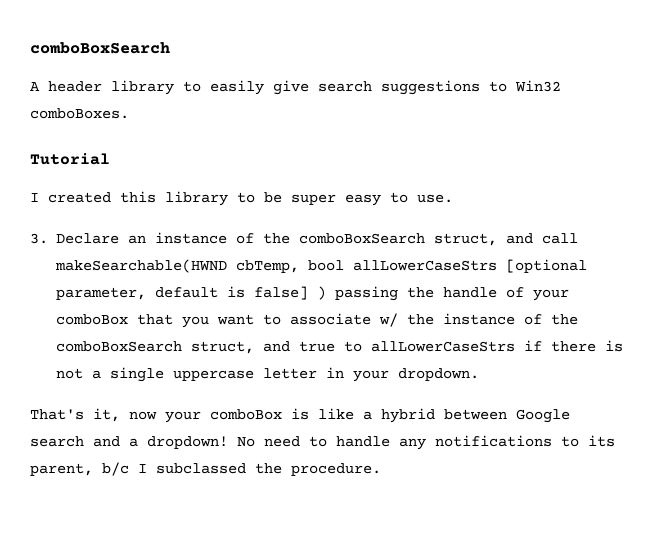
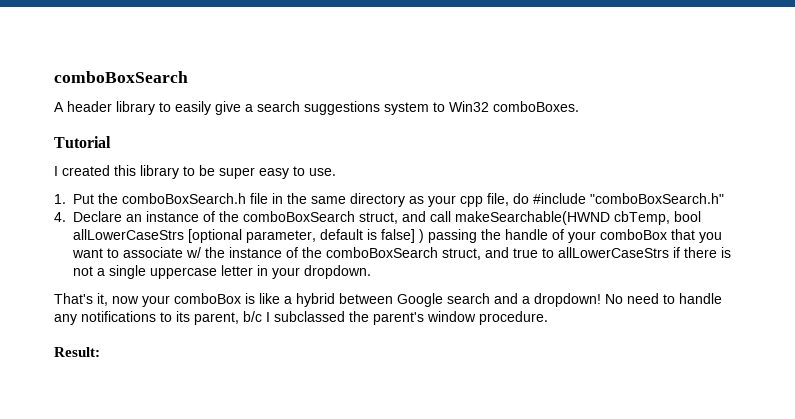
(309, 87) none -> [245,104,253,112] a
(480, 87) none -> [384,102,429,115] system
[30,233,48,244] 3. -> [54,193,724,207] [54,212,66,222] 1. Put the comboBoxSearch.h file in the same directory as your cpp file, do #include "comboBoxSearch.h" // 4.
(282, 468) none -> [373,311,476,325] parent's window
(381, 469) none -> [54,347,100,357] // Result:

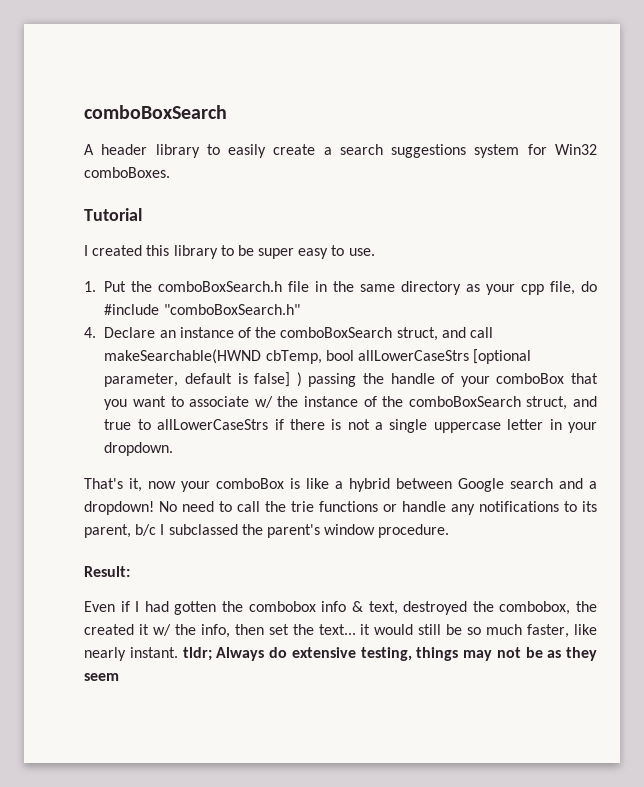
[215,101,241,115] give -> [273,144,316,155] create
[433,102,445,112] to -> [527,144,547,155] for
(675, 299) none -> [237,501,397,512] call the trie functions or
(100, 352) none -> [84,601,598,615] [84,624,597,638] [84,647,597,661] [84,673,119,681] // Even if I had gotten the combobox info & text, destroyed the combobox, the created it w/ the info, then set the text... it would still be so much faster, like nearly instant. tldr; Always do extensive testing, things may not be as they seem

